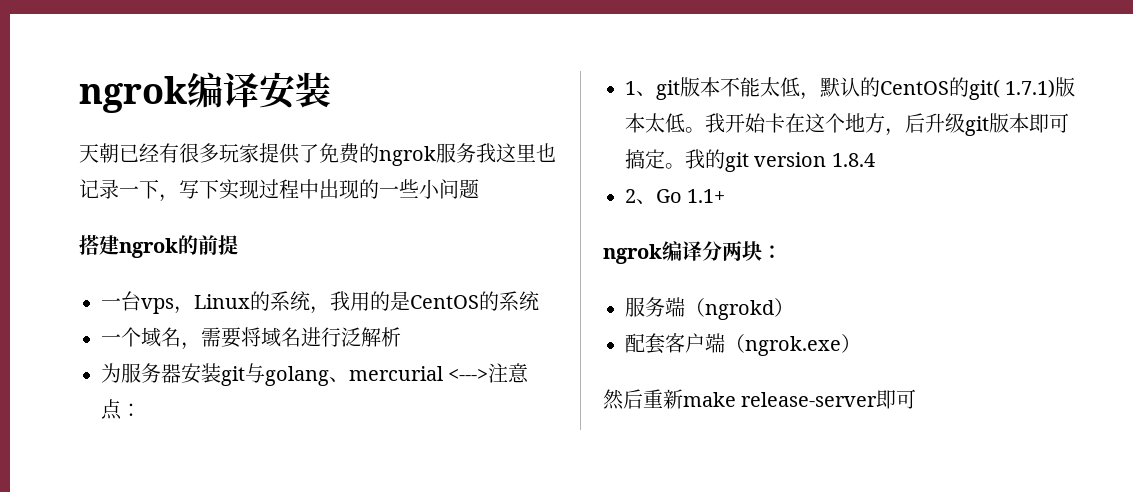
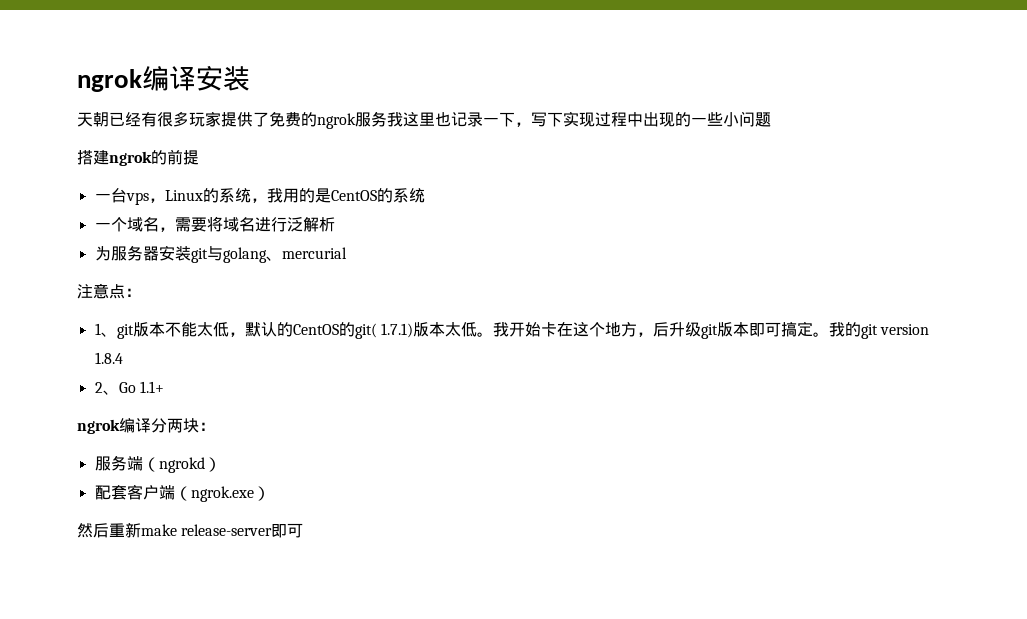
[448,368,489,381] <---> -> (347, 253) //

